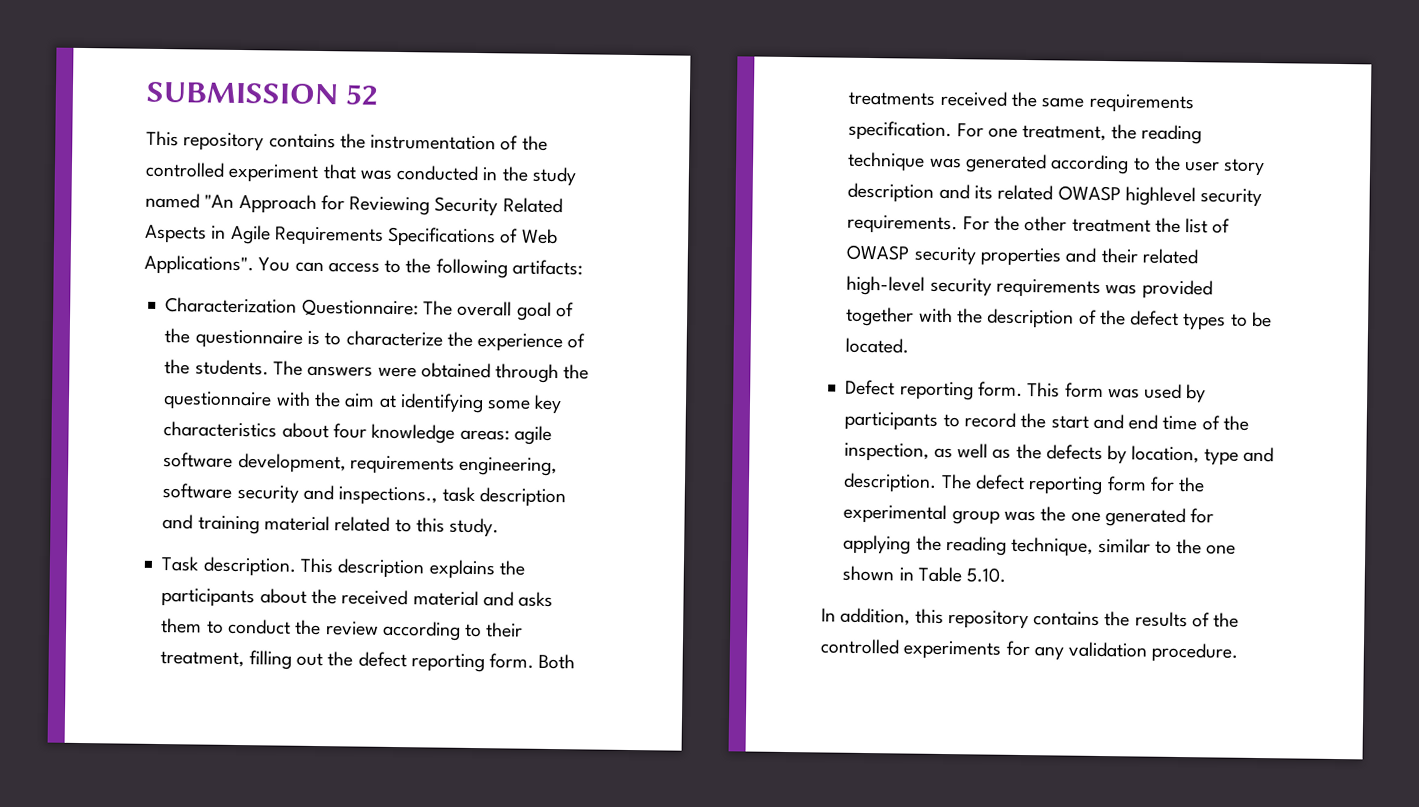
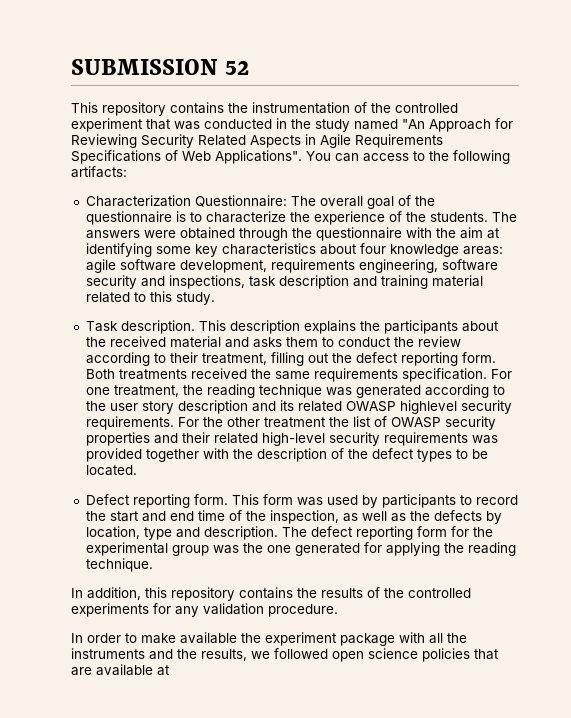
[338,486,438,506] inspections., -> [168,275,245,289] inspections,
[1011,536,1237,557] [842,565,1007,583] technique, similar to the one shown in Table 5.10. -> [85,558,153,572] technique.
(1239, 652) none -> [71,632,467,646] [71,648,499,662] [71,664,170,676] // In order to make available the experiment package with all the instruments and the results, we followed open science policies that are available at

